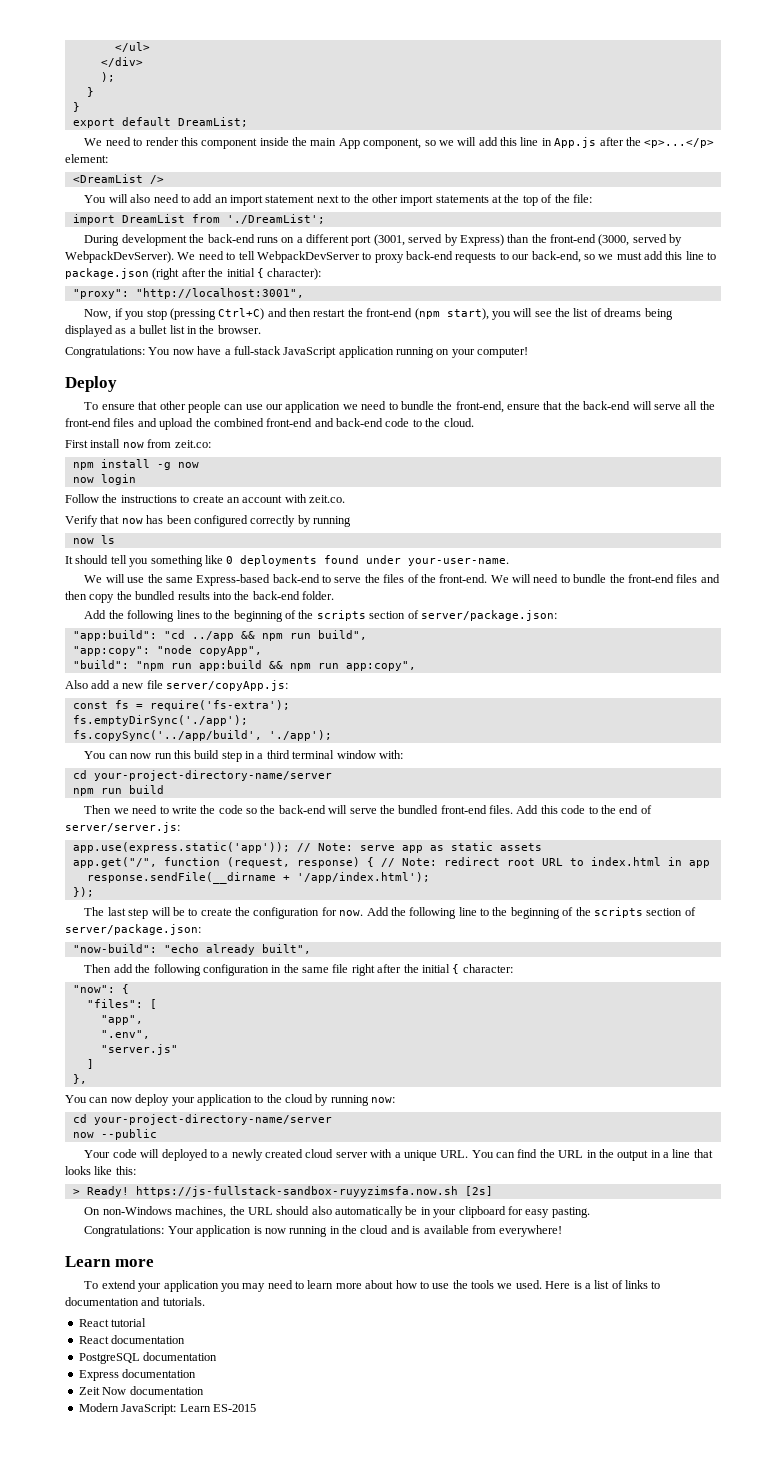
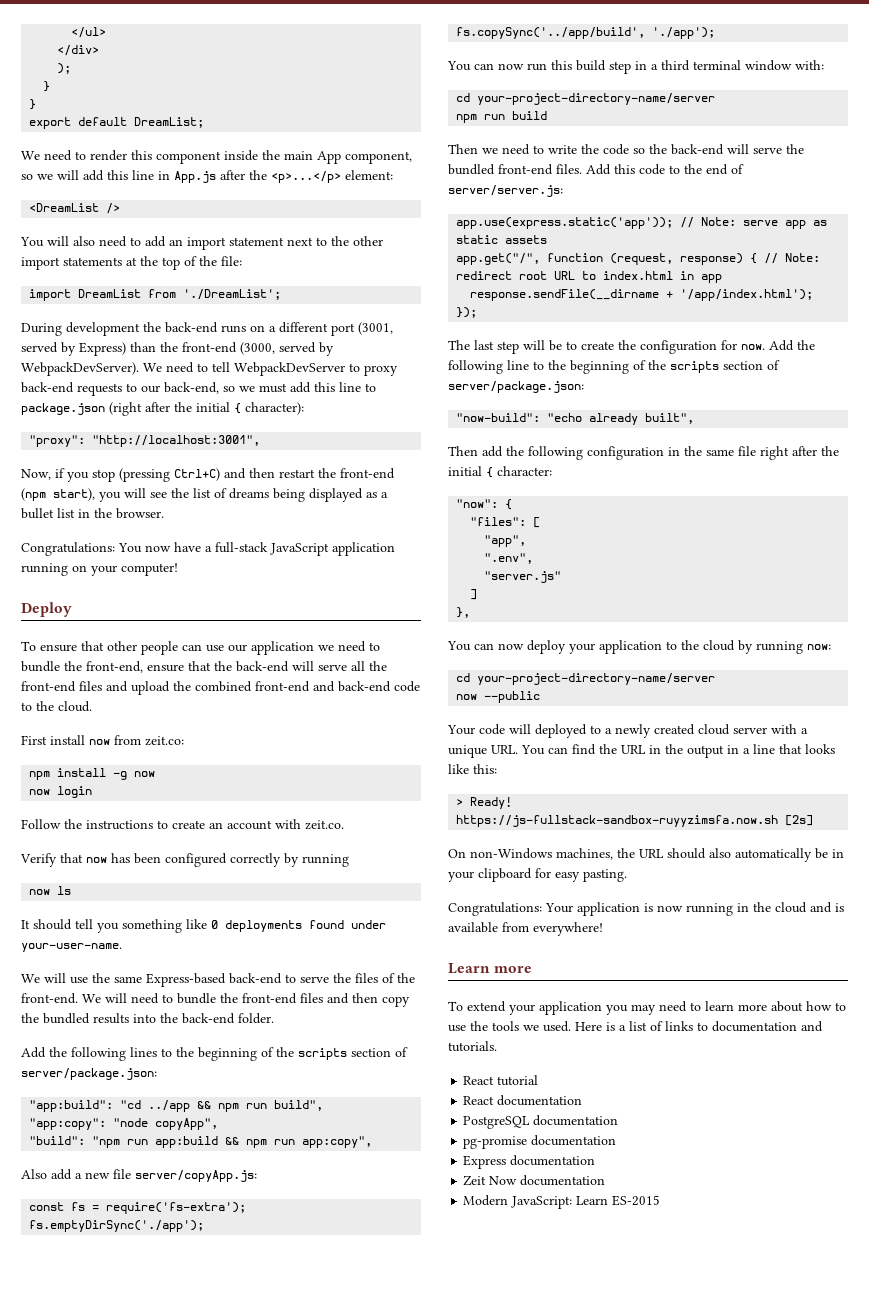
(218, 1356) none -> [463,1135,617,1149] // pg-promise documentation

